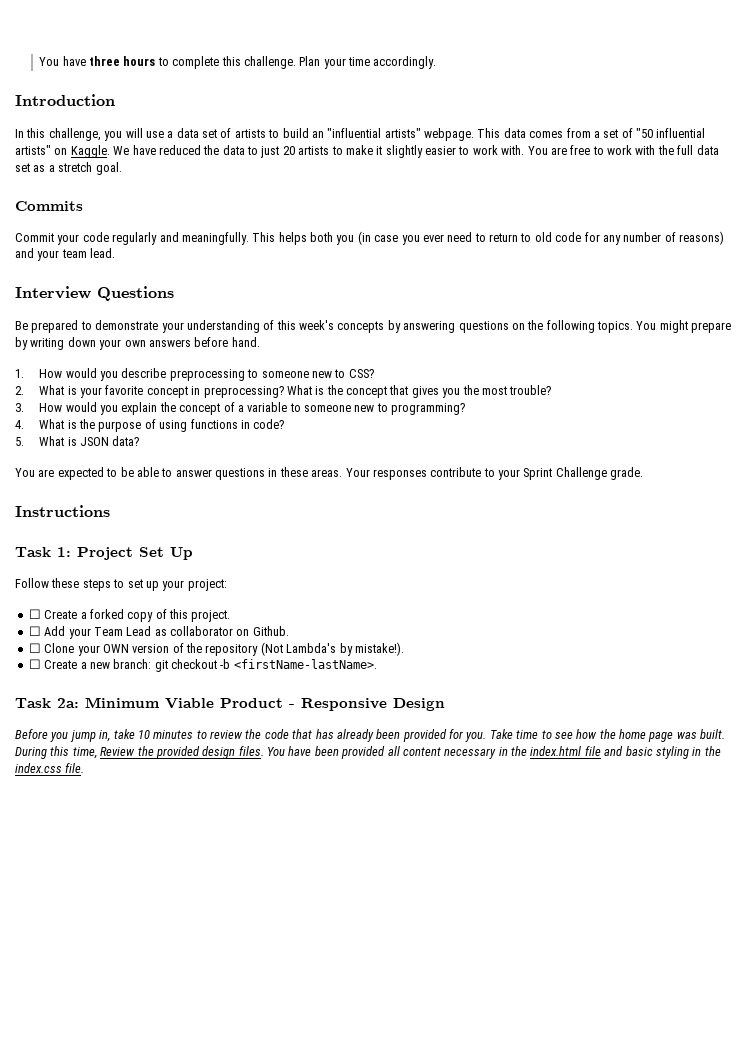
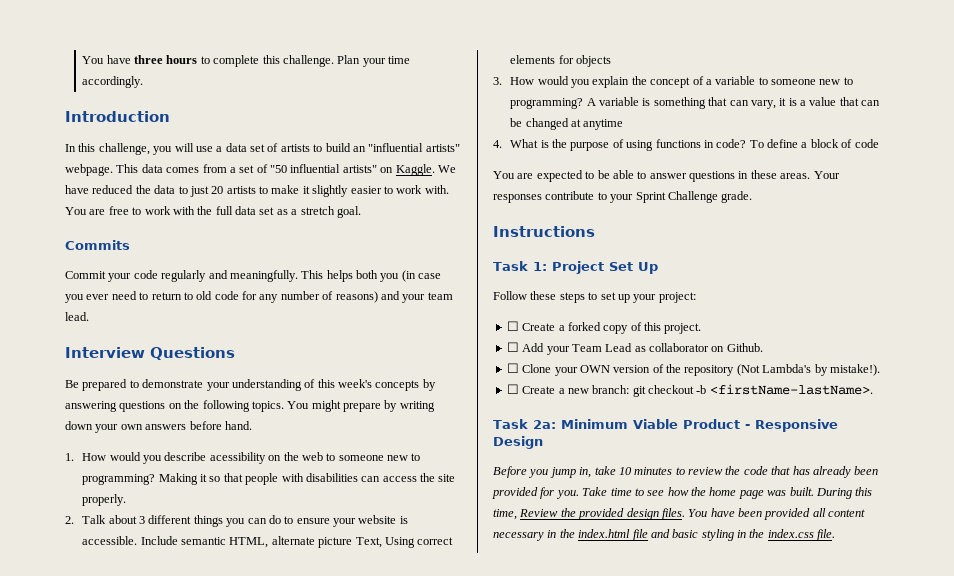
[169,369,374,381] [15,385,552,398] preprocessing to someone new to CSS? // 2. What is your favorite concept in preprocessing? What is the concept that gives you the most trouble? -> [209,452,421,464] [82,473,456,485] [82,494,127,506] [65,515,408,527] [82,536,454,548] [510,55,612,67] acessibility on the web to someone new to programming? Making it so that people with disabilities can access the site properly. // 2. Talk about 3 different things you can do to ensure your website is accessible. Include semantic HTML, alternate picture Text, Using correct elements for objects
(466, 409) none -> [586,97,881,109] [510,118,624,130] A variable is something that can vary, it is a value that can be changed at anytime
[15,436,140,446] // 5. What is JSON data? -> [749,139,879,148] To define a block of code

